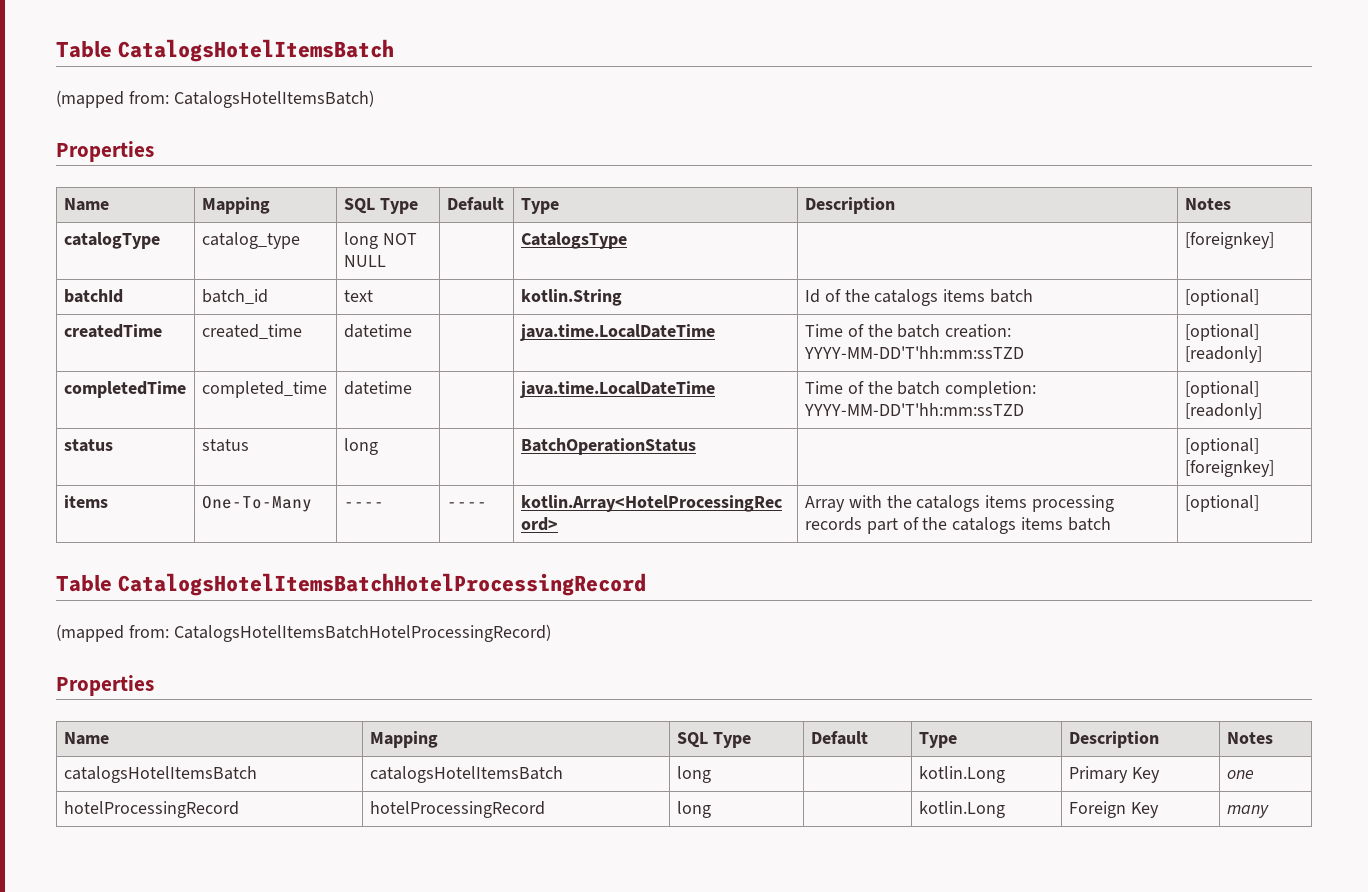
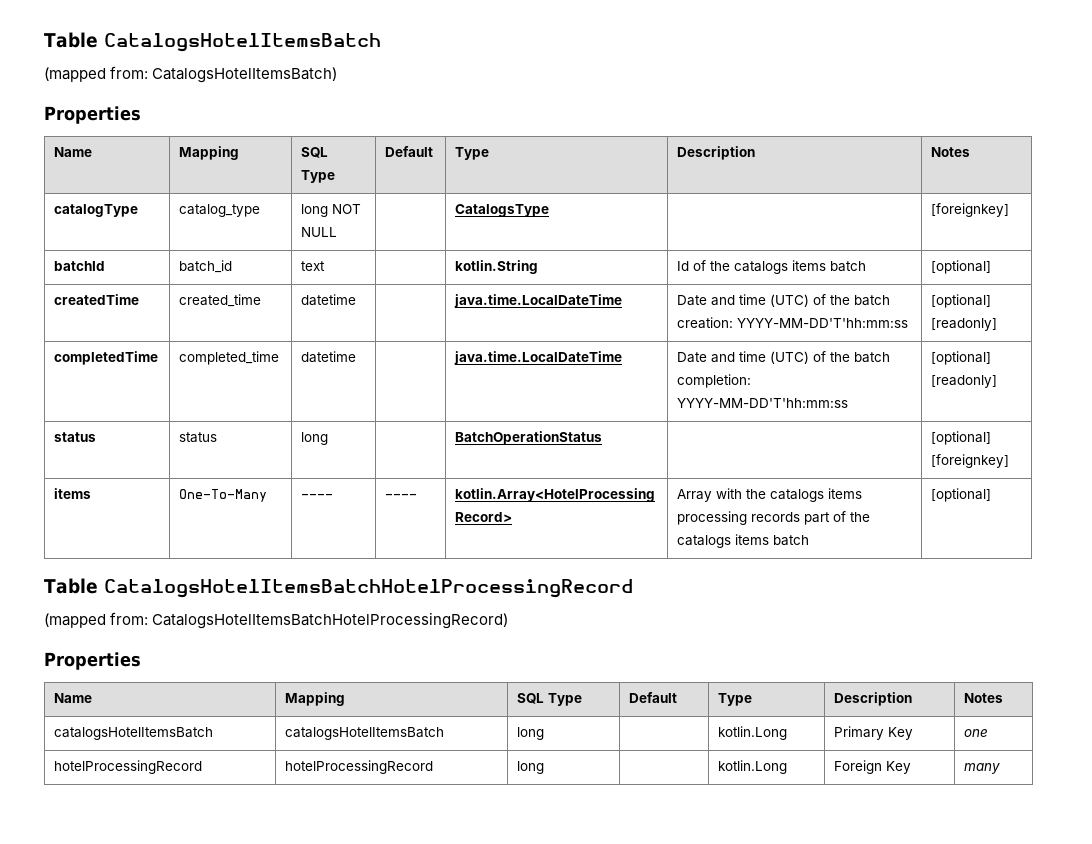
[804,324,843,337] Time -> [677,294,810,307] Date and time (UTC)
[803,346,1024,359] YYYY-MM-DD'T'hh:mm:ssTZD -> [737,318,909,328] YYYY-MM-DD'T'hh:mm:ss
[804,381,843,394] Time -> [677,351,810,364] Date and time (UTC)
[803,403,1024,416] YYYY-MM-DD'T'hh:mm:ssTZD -> [677,398,849,408] YYYY-MM-DD'T'hh:mm:ss

